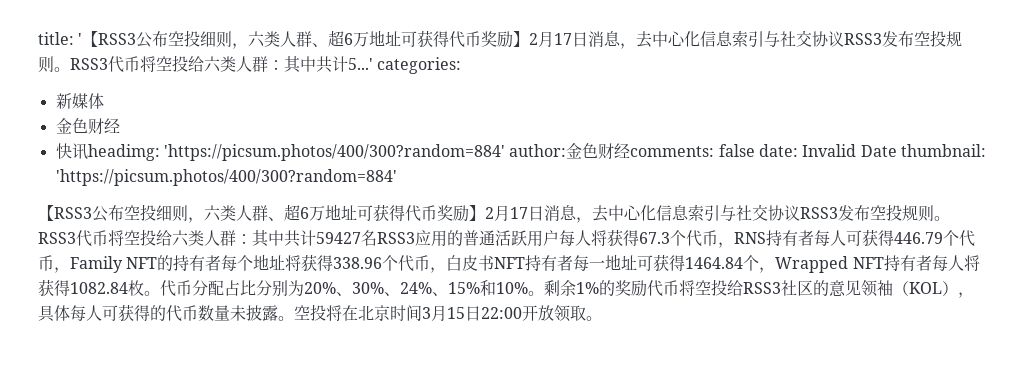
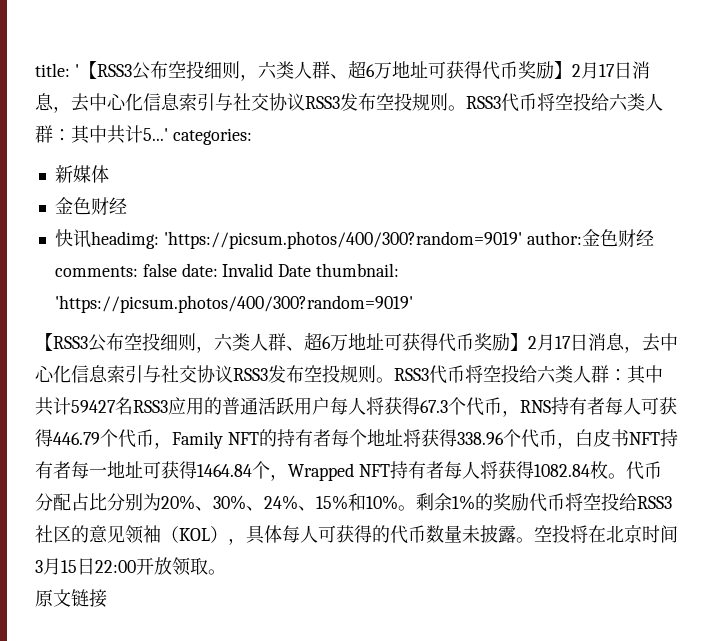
[163,144,505,161] 'https://picsum.photos/400/300?random=884' -> [163,231,522,249] 'https://picsum.photos/400/300?random=9019'
[55,169,397,186] 'https://picsum.photos/400/300?random=884' -> [54,295,413,313] 'https://picsum.photos/400/300?random=9019'
(602, 318) none -> [35,589,107,608] // 原文链接

